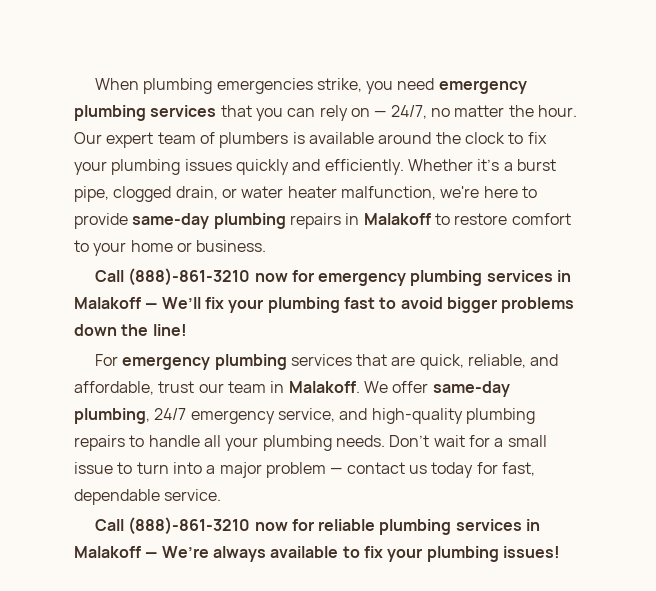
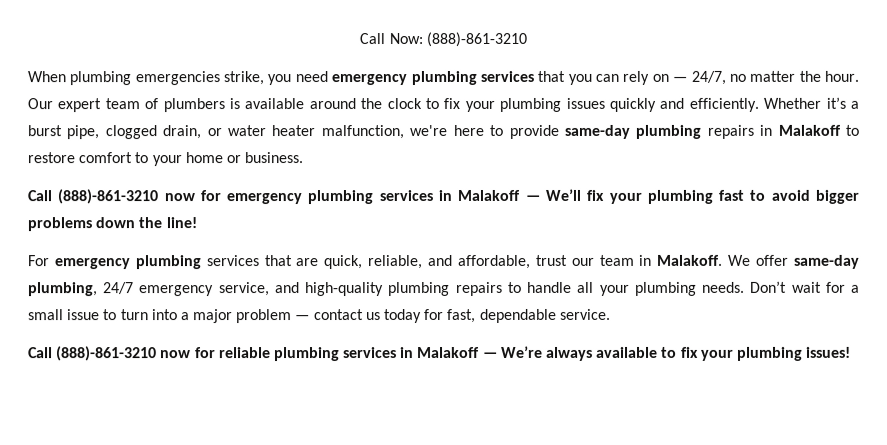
(94, 84) none -> [359,31,527,48] Call Now: (888)-861-3210 //

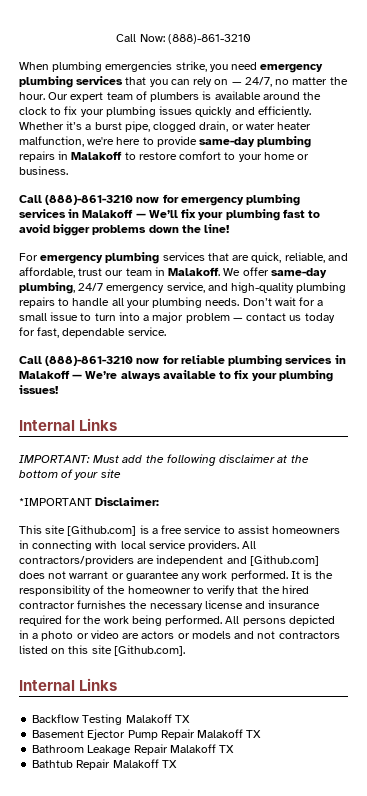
(852, 352) none -> [19,418,118,431] [19,454,309,466] [19,469,121,480] [19,497,160,506] [19,525,341,536] [19,540,257,551] [19,555,319,566] [19,570,334,581] [19,585,309,596] [19,600,321,611] [19,615,335,626] [19,630,340,641] [19,645,185,656] [19,678,118,691] [32,714,190,725] [32,729,262,740] [32,744,235,755] [32,759,177,770] // Internal Links // IMPORTANT: Must add the following disclaimer at the bottom of your site // *IMPORTANT Disclaimer: // This site [Github.com] is a free service to assist homeowners in connecting with local service providers. All contractors/providers are independent and [Github.com] does not warrant or guarantee any work performed. It is the responsibility of the homeowner to verify that the hired contractor furnishes the necessary license and insurance required for the work being performed. All persons depicted in a photo or video are actors or models and not contractors listed on this site [Github.com]. // Internal Links // Backflow Testing Malakoff TX // Basement Ejector Pump Repair Malakoff TX // Bathroom Leakage Repair Malakoff TX // Bathtub Repair Malakoff TX

